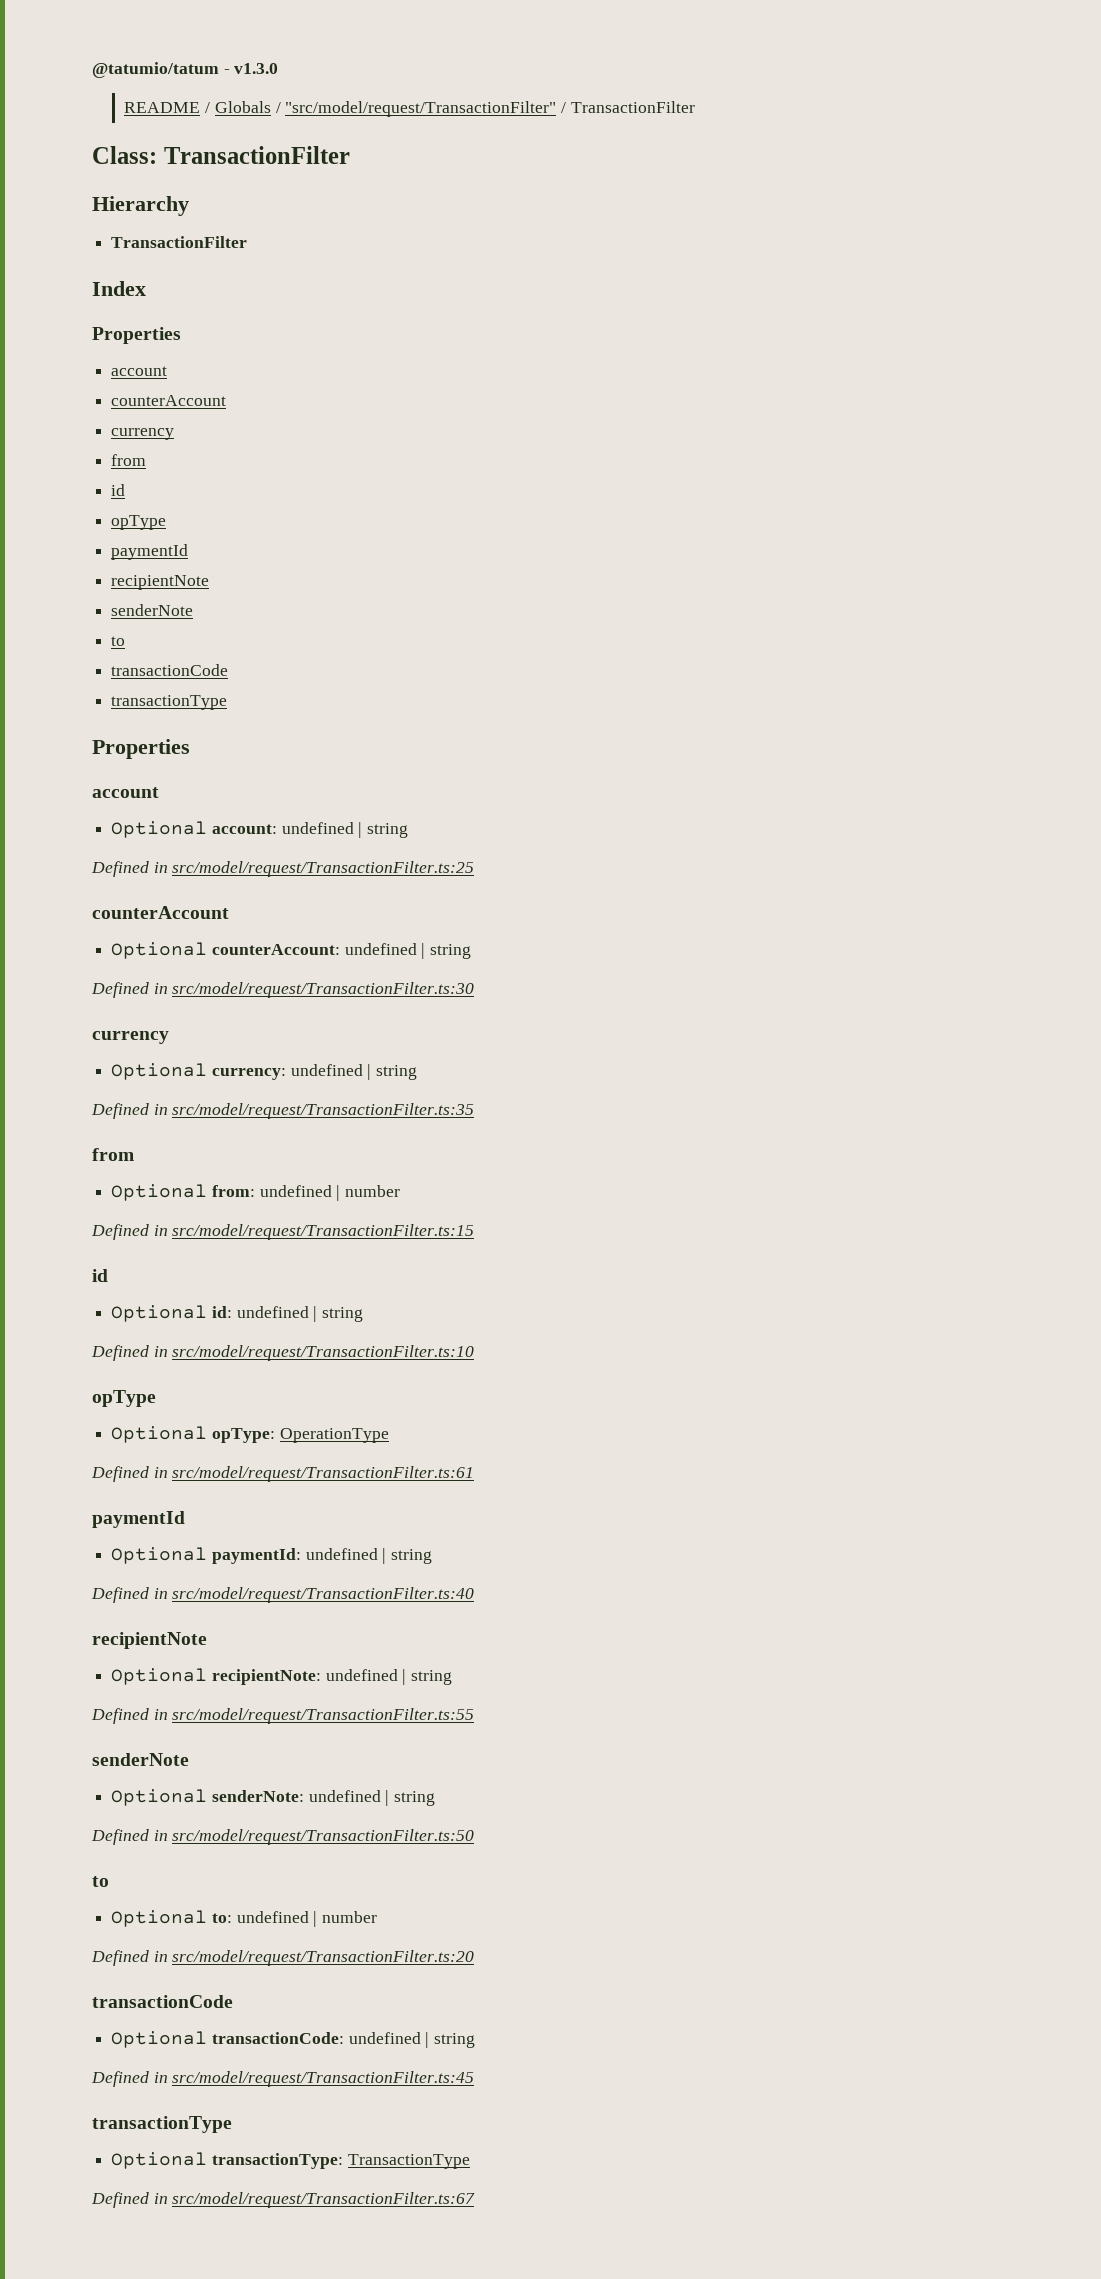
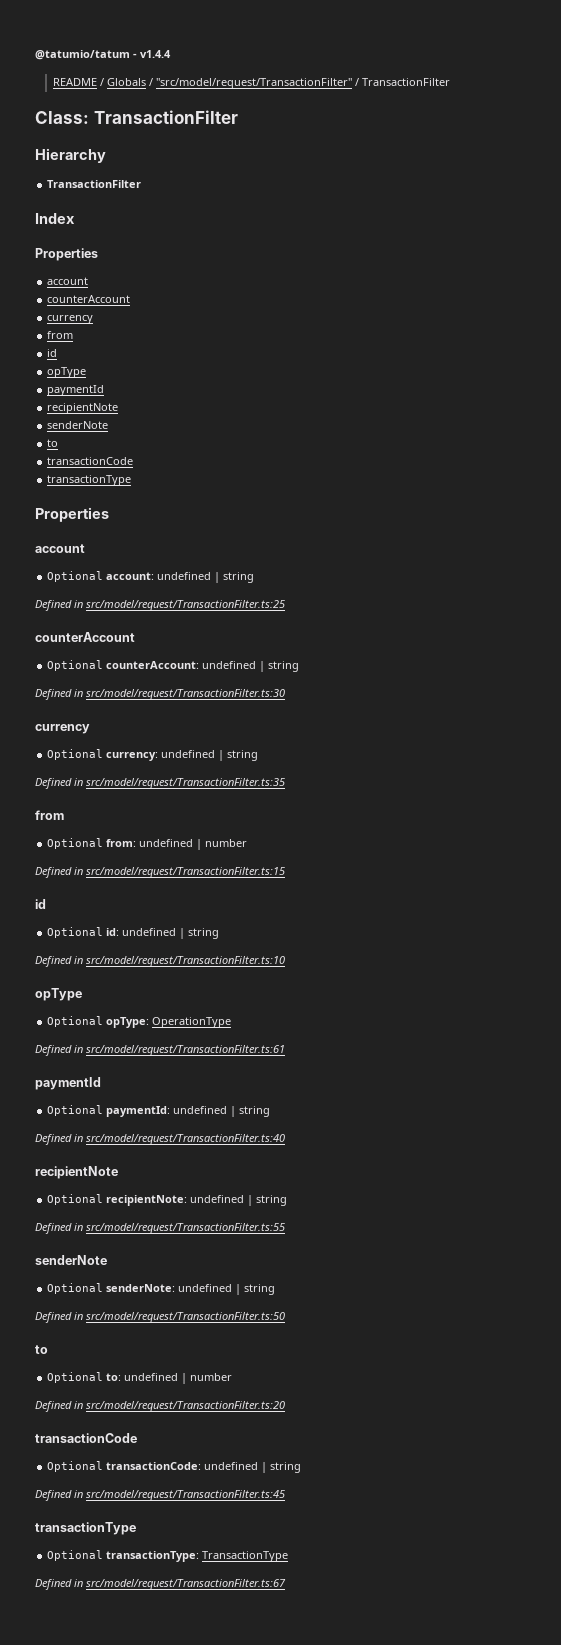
[234,63,279,74] v1.3.0 -> [140,50,171,58] v1.4.4

